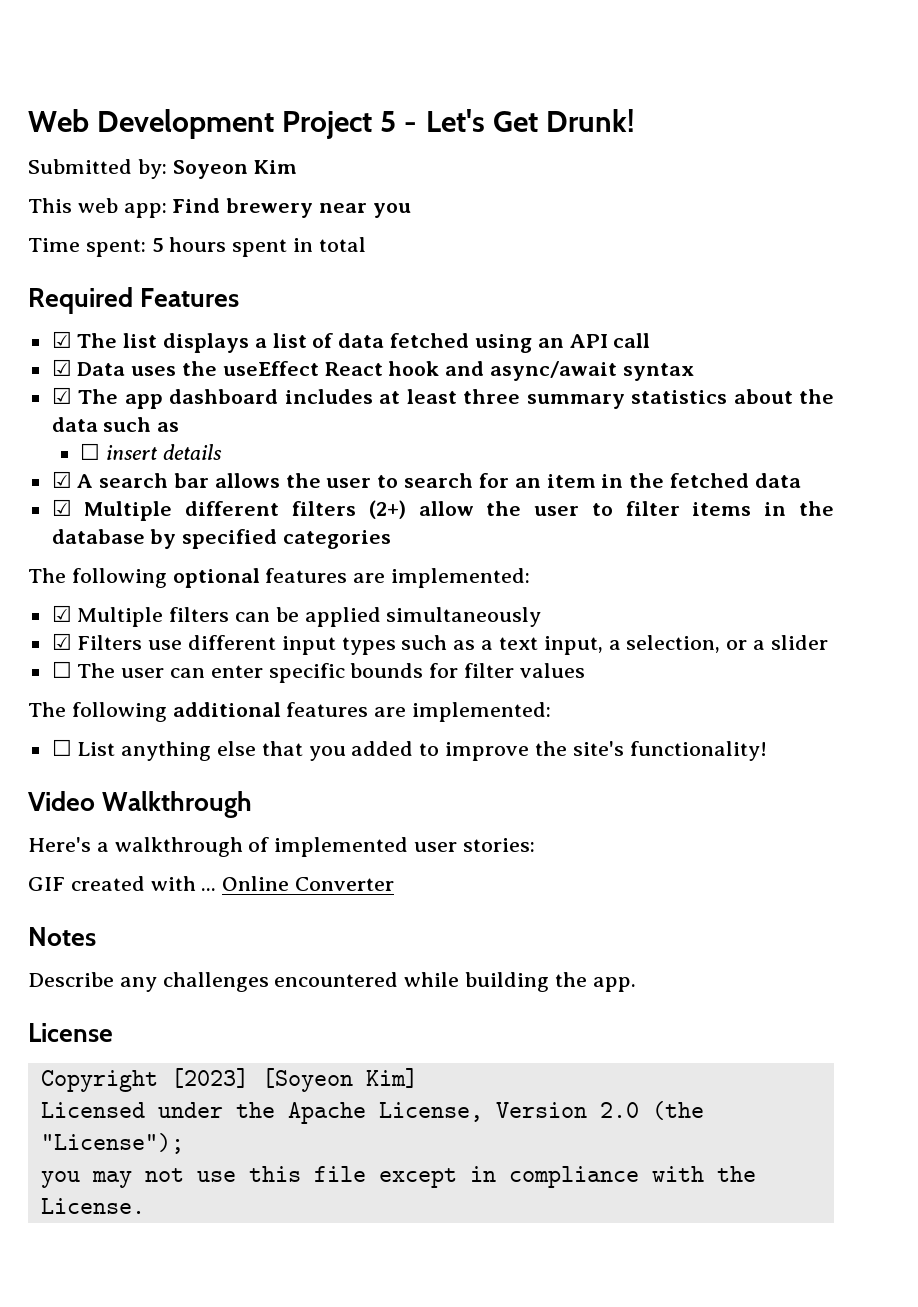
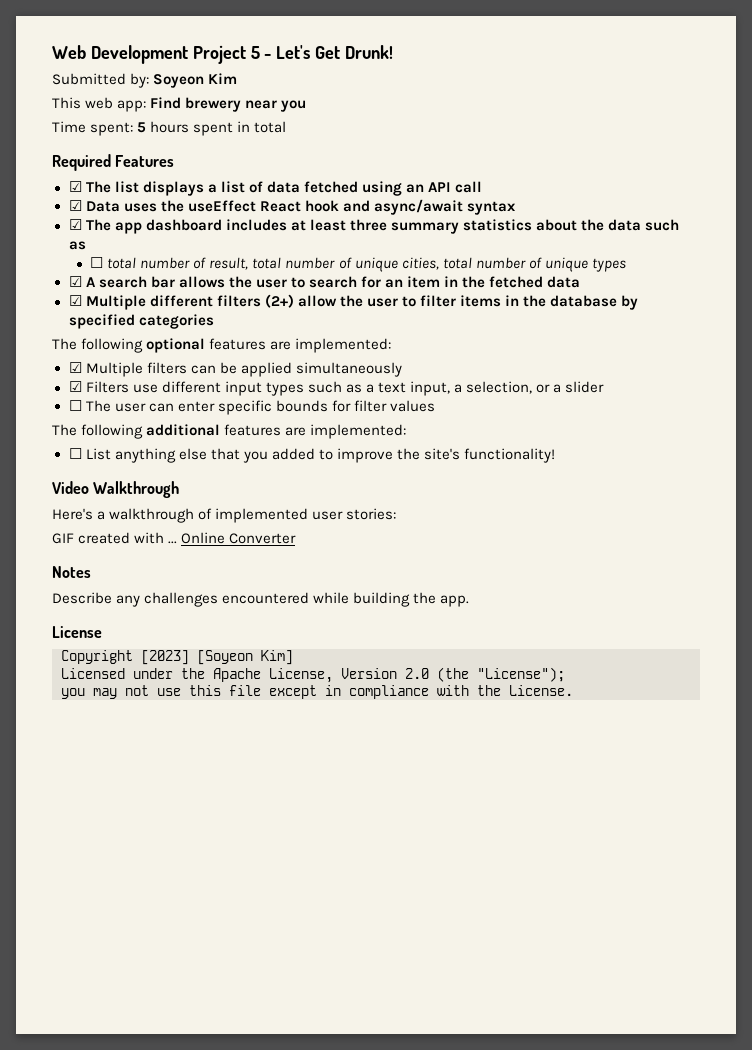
[106,444,222,460] insert details -> [107,257,626,272] total number of result, total number of unique cities, total number of unique types

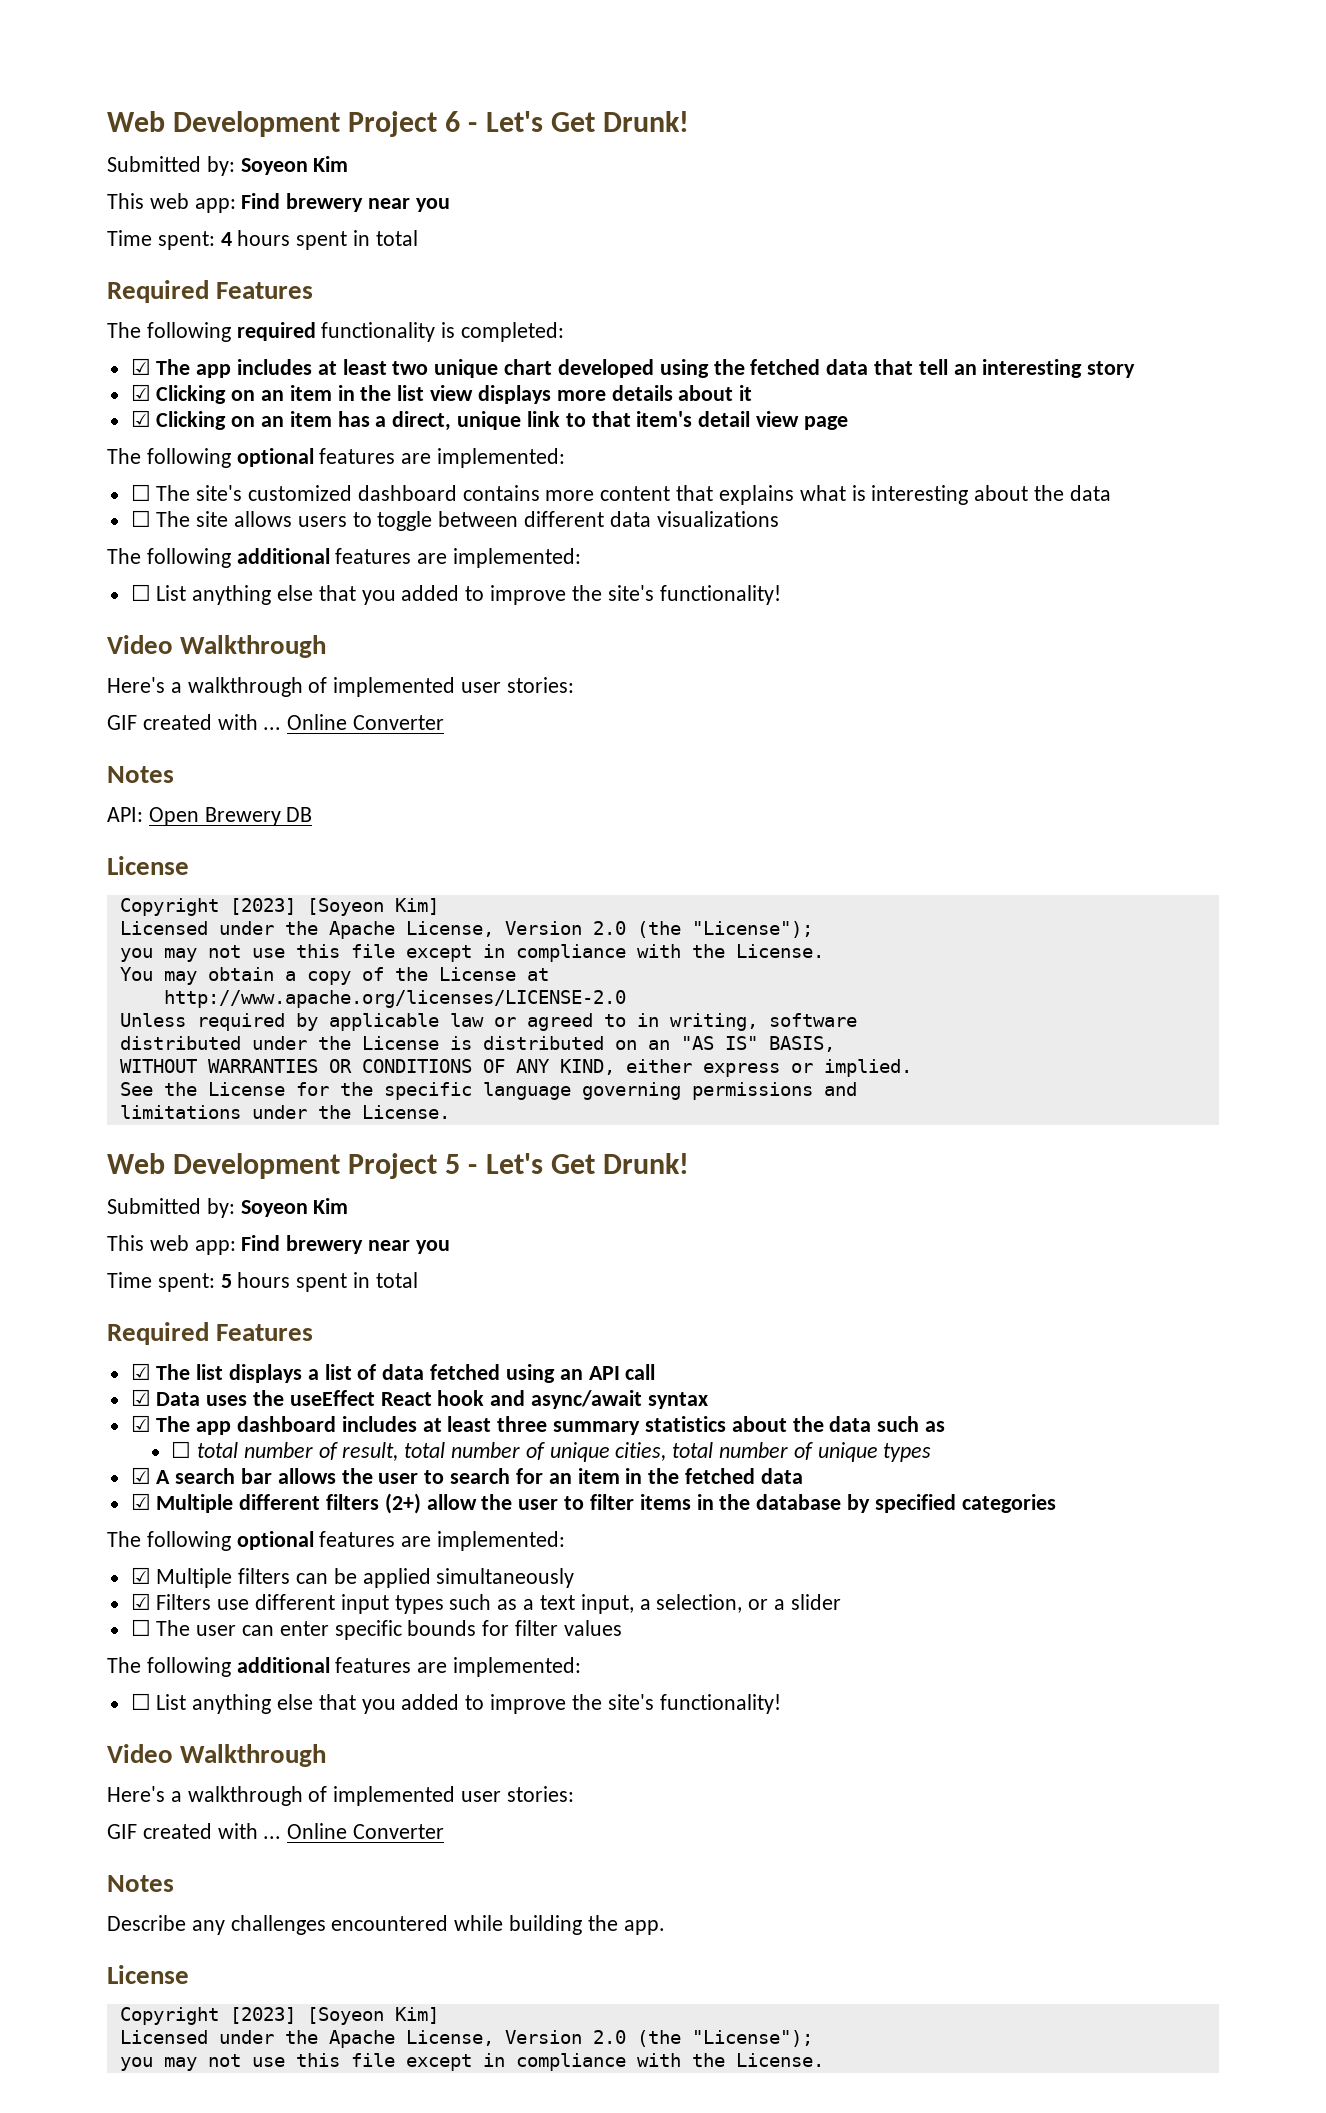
[52,45,246,64] Web Development Project -> [107,111,689,137] [107,156,349,176] [107,193,450,213] [107,230,418,250] [107,280,314,303] [107,322,565,342] [130,358,1136,378] [130,384,753,404] [130,410,848,431] [107,448,566,468] [130,484,1111,505] [130,510,779,531] [107,548,582,568] [130,584,781,605] [107,635,327,658] [107,677,574,697] [107,714,445,730] [107,766,174,783] [107,807,313,826] [107,856,189,875] [119,898,439,916] [119,921,813,939] [119,944,824,962] [119,967,549,985] [163,990,626,1008] [119,1013,857,1031] [119,1036,835,1052] [119,1059,912,1077] [119,1082,857,1100] [119,1105,450,1119] [107,1153,438,1179] Web Development Project 6 - Let's Get Drunk! // Submitted by: Soyeon Kim // This web app: Find brewery near you // Time spent: 4 hours spent in total // Required Features // The following required functionality is completed: // ☑ The app includes at least two unique chart developed using the fetched data that tell an interesting story // ☑ Clicking on an item in the list view displays more details about it // ☑ Clicking on an item has a direct, unique link to that item's detail view page // The following optional features are implemented: // ☐ The site's customized dashboard contains more content that explains what is interesting about the data // ☐ The site allows users to toggle between different data visualizations // The following additional features are implemented: // ☐ List anything else that you added to improve the site's functionality! // Video Walkthrough // Here's a walkthrough of implemented user stories: // GIF created with ... Online Converter // Notes // API: Open Brewery DB // License // Copyright [2023] [Soyeon Kim] // Licensed under the Apache License, Version 2.0 (the "License"); // you may not use this file except in compliance with the License. // You may obtain a copy of the License at // http://www.apache.org/licenses/LICENSE-2.0 // Unless required by applicable law or agreed to in writing, software // distributed under the License is distributed on an "AS IS" BASIS, // WITHOUT WARRANTIES OR CONDITIONS OF ANY KIND, either express or implied. // See the License for the specific language governing permissions and // limitations under the License. // Web Development Project

